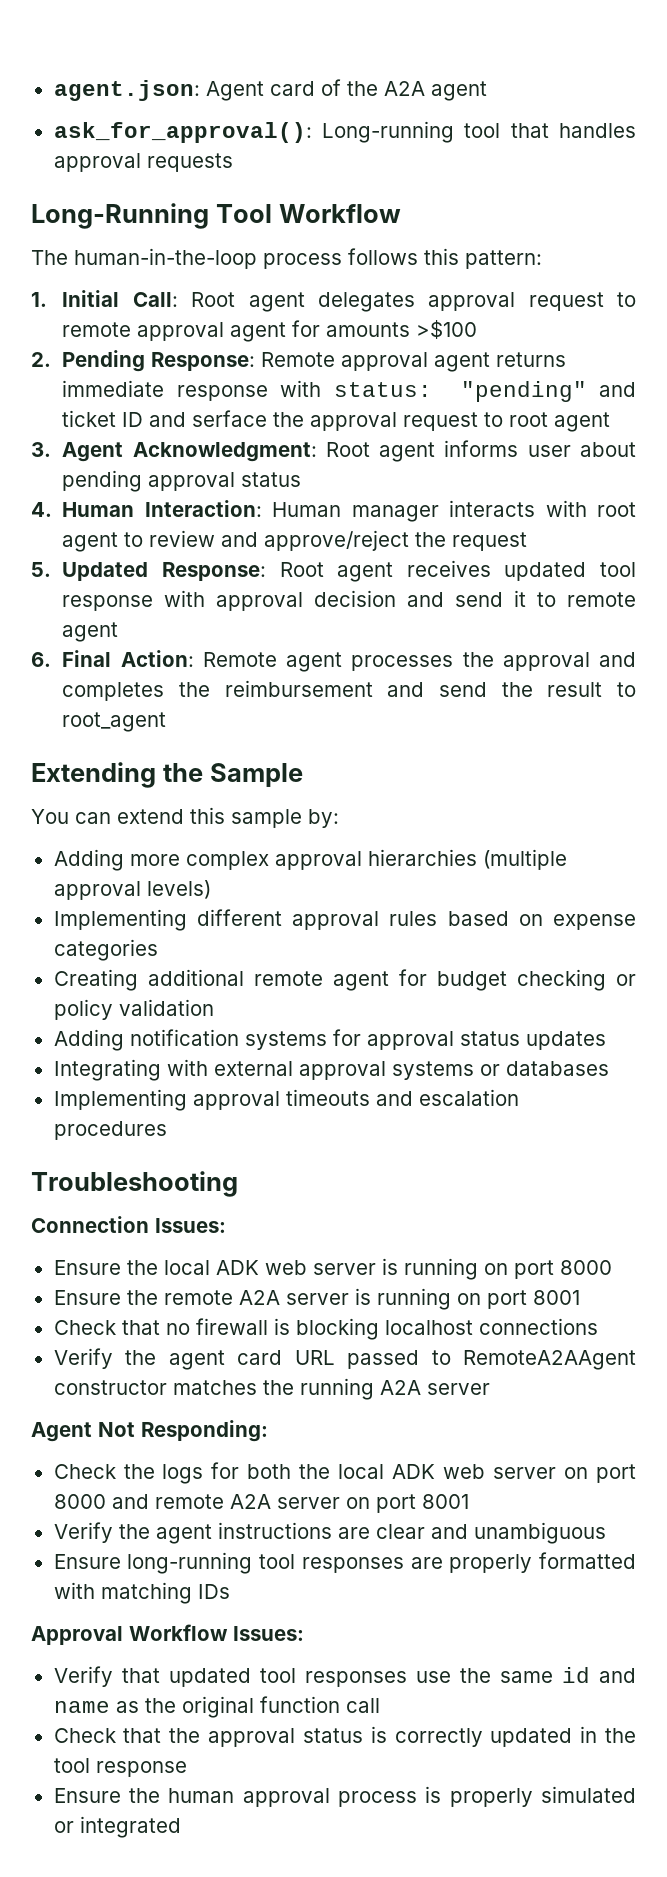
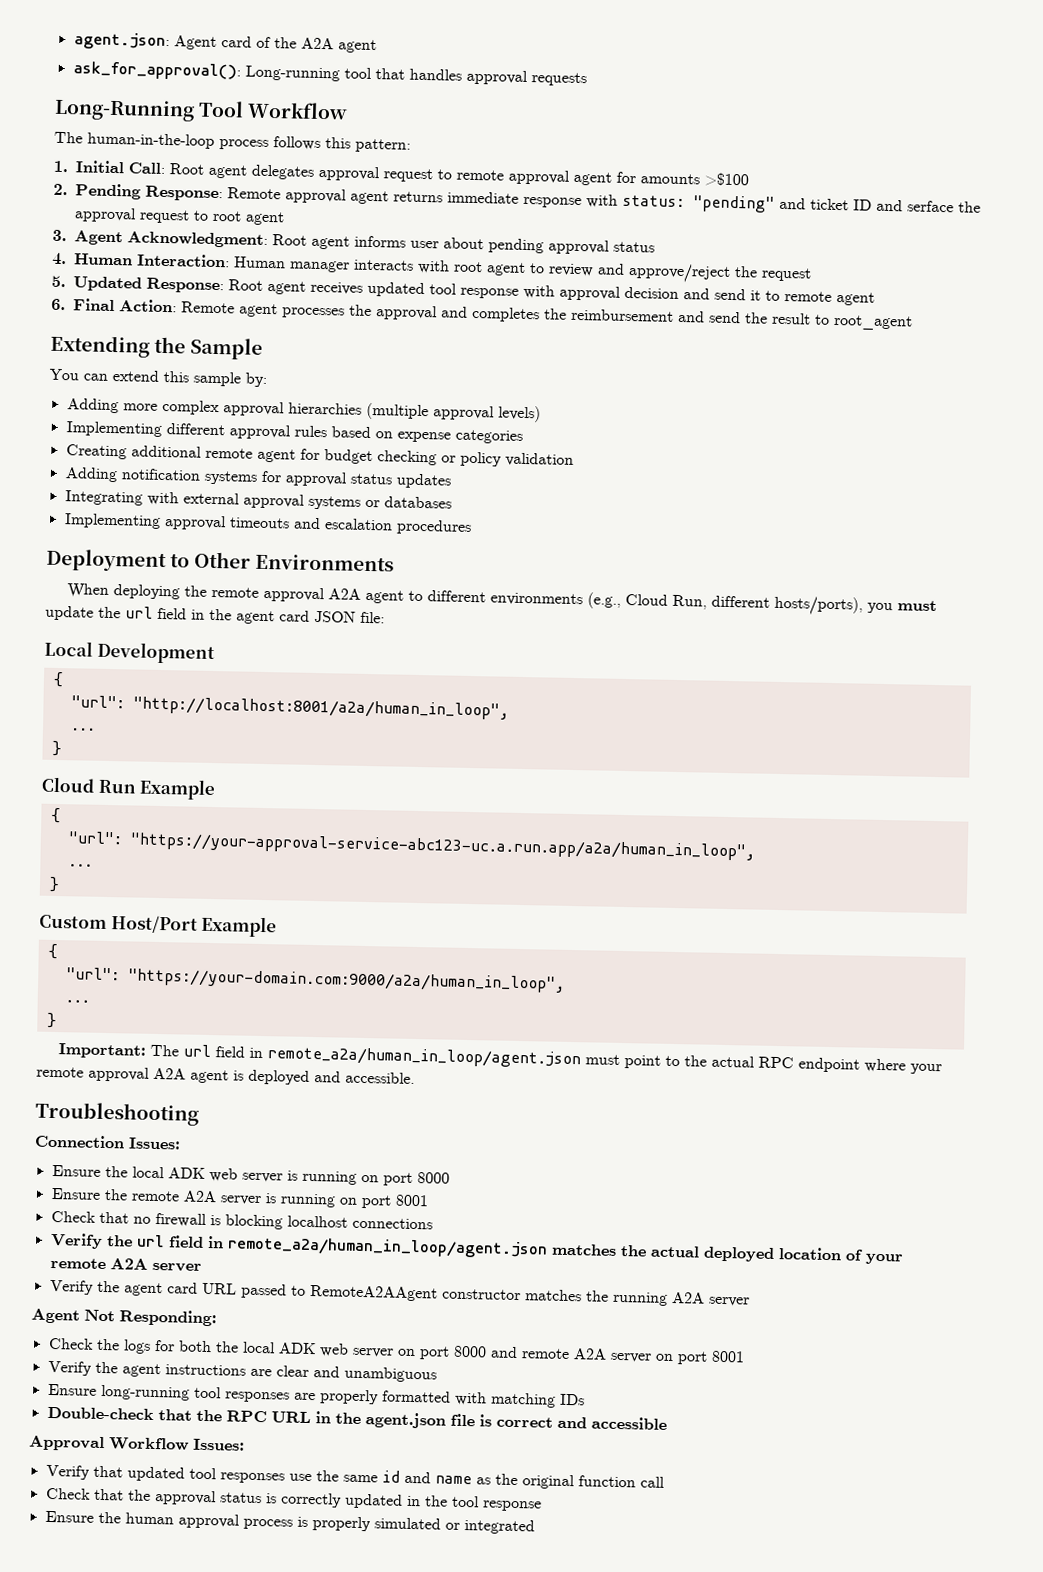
(167, 1130) none -> [46,548,395,573] [66,583,937,616] [45,605,385,625] [44,640,215,665] [52,671,64,688] [70,695,509,720] [69,727,96,731] [51,740,62,757] [41,776,217,801] [50,807,61,824] [67,831,755,861] [67,863,93,867] [48,876,60,893] [39,914,278,938] [47,943,58,960] [65,967,565,993] [64,999,90,1003] [46,1012,57,1029] [57,1043,942,1075] [36,1066,415,1085] // Deployment to Other Environments // When deploying the remote approval A2A agent to different environments (e.g., Cloud Run, different hosts/ports), you must update the url field in the agent card JSON file: // Local Development // { // "url": "http://localhost:8001/a2a/human_in_loop", // ... // } // Cloud Run Example // { // "url": "https://your-approval-service-abc123-uc.a.run.app/a2a/human_in_loop", // ... // } // Custom Host/Port Example // { // "url": "https://your-domain.com:9000/a2a/human_in_loop", // ... // } // Important: The url field in remote_a2a/human_in_loop/agent.json must point to the actual RPC endpoint where your remote approval A2A agent is deployed and accessible.
(598, 1326) none -> [49,1232,903,1265] [49,1257,202,1272] // Verify the url field in remote_a2a/human_in_loop/agent.json matches the actual deployed location of your remote A2A server
(230, 1591) none -> [46,1406,667,1430] // Double-check that the RPC URL in the agent.json file is correct and accessible

